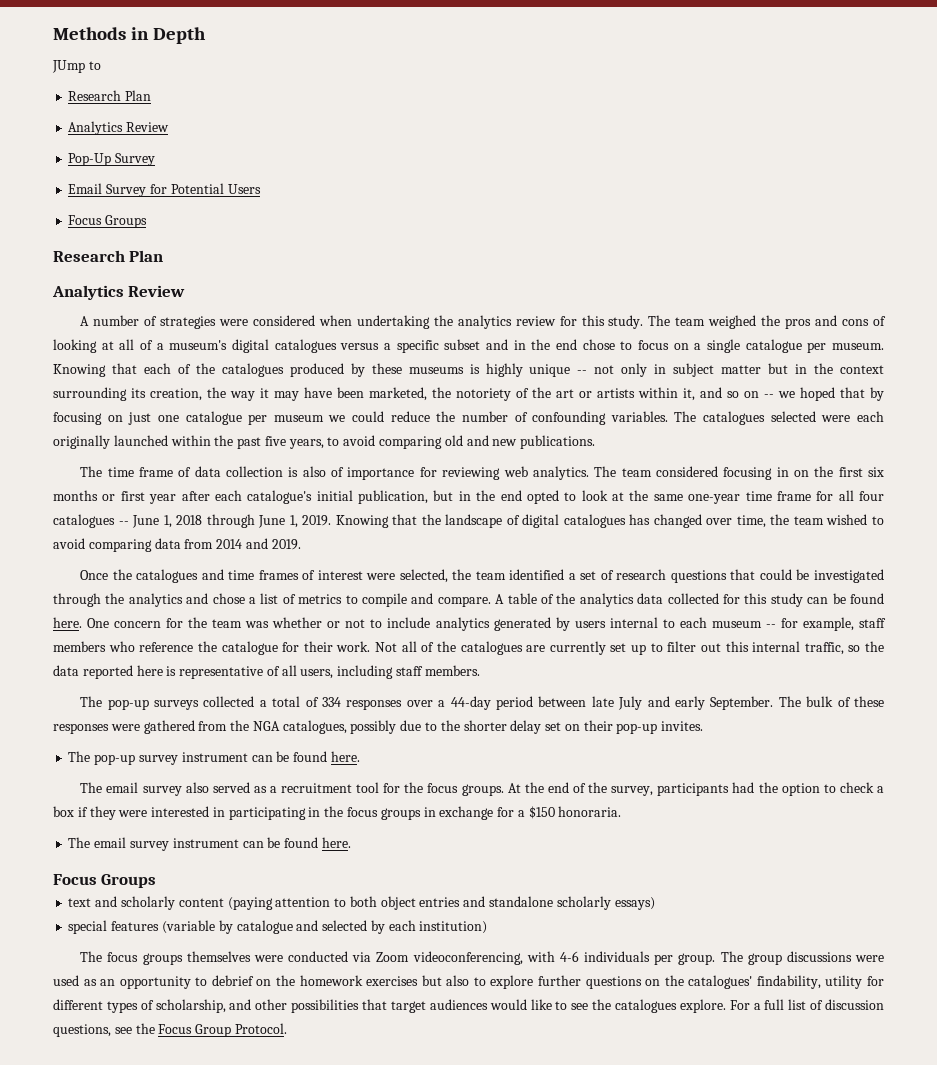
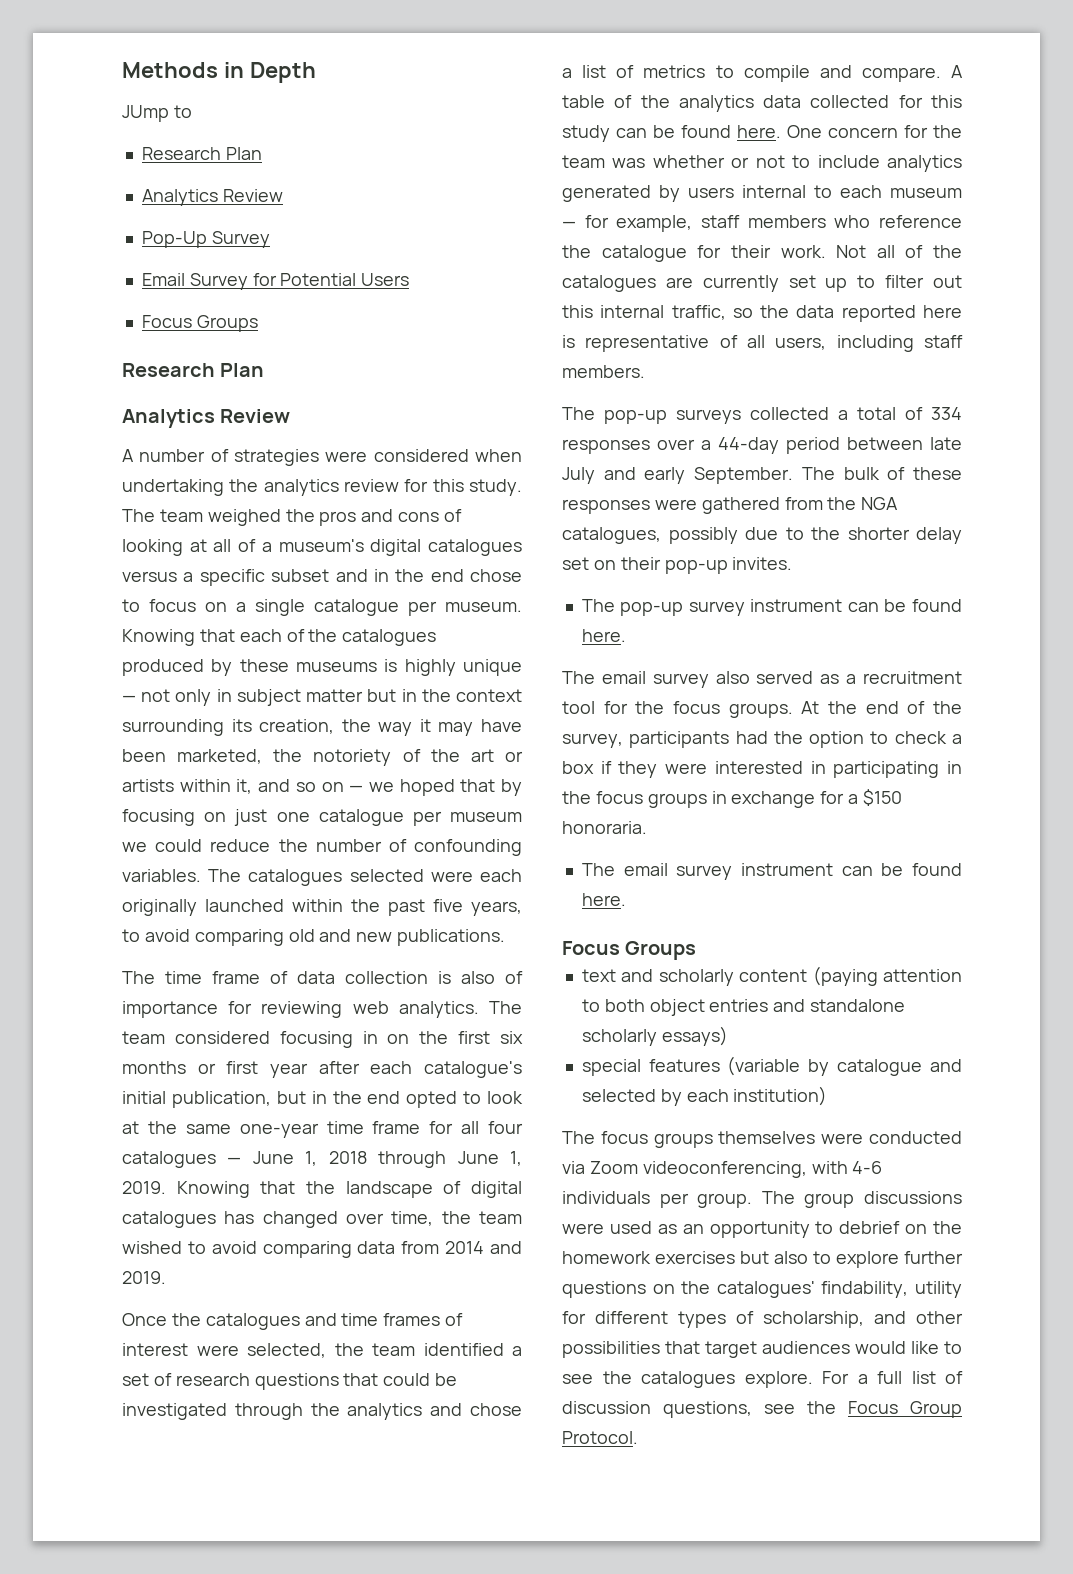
[577,370,588,374] -- -> [122,695,136,702] —
[764,394,774,398] -- -> [349,785,364,792] —
[118,521,129,525] -- -> [227,1157,242,1164] —
[765,624,776,628] -- -> [562,221,576,228] —

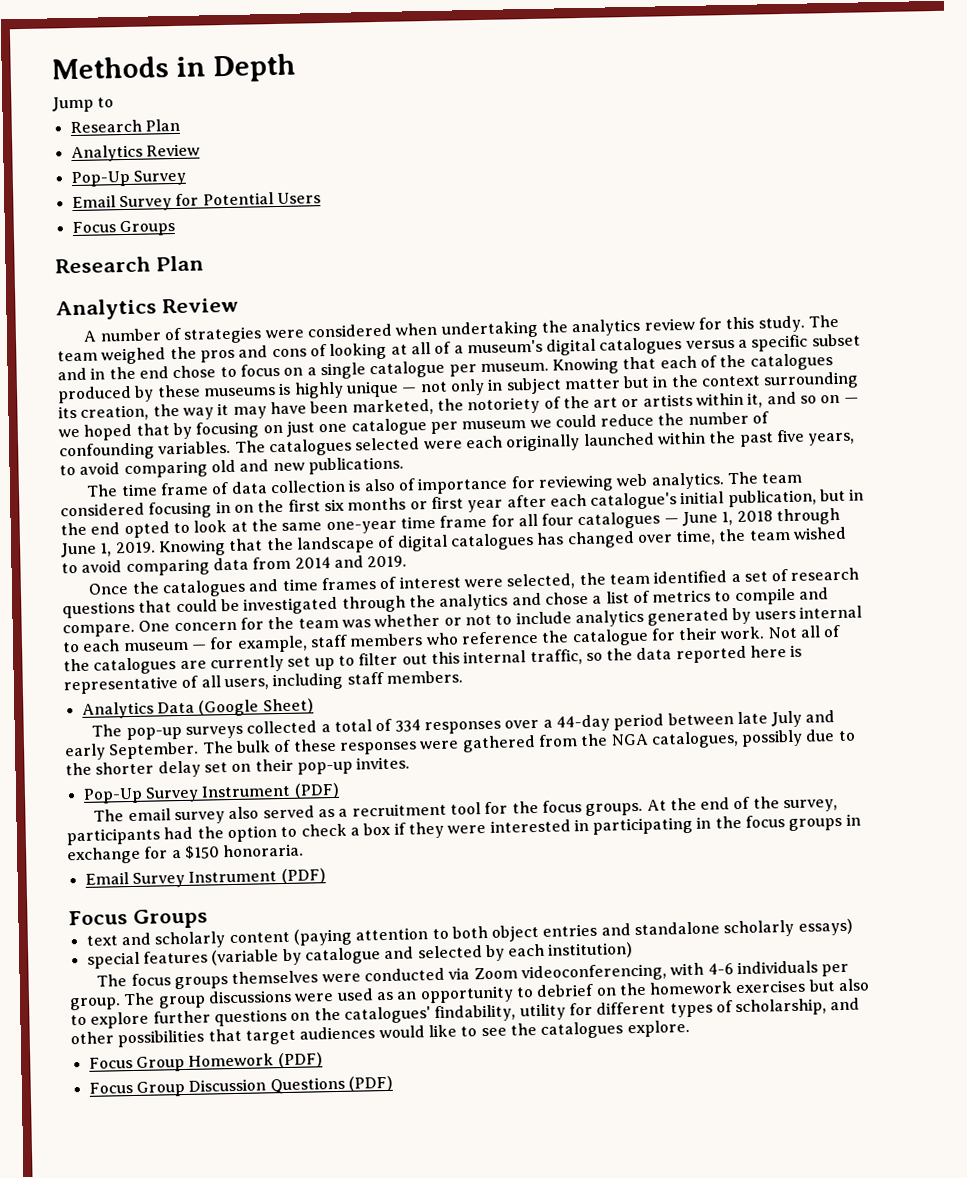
[122,105,169,122] JUmp -> [52,96,94,113] Jump
[951,65,963,78] [562,95,962,112] [562,125,781,142] A table of the analytics data collected for this study can be found here. -> (135, 630) none
(645, 371) none -> [81,698,314,719] // Analytics Data (Google Sheet)
[581,599,962,616] [581,629,626,642] The pop-up survey instrument can be found here. -> [82,782,340,804] Pop-Up Survey Instrument (PDF)
[581,863,962,880] [581,893,626,906] The email survey instrument can be found here. -> [84,868,326,888] Email Survey Instrument (PDF)
[822,1371,963,1384] [562,1401,962,1418] [562,1431,638,1444] For a full list of discussion questions, see the Focus Group Protocol. -> [88,1052,323,1072] [88,1075,393,1097] // Focus Group Homework (PDF) // Focus Group Discussion Questions (PDF)

